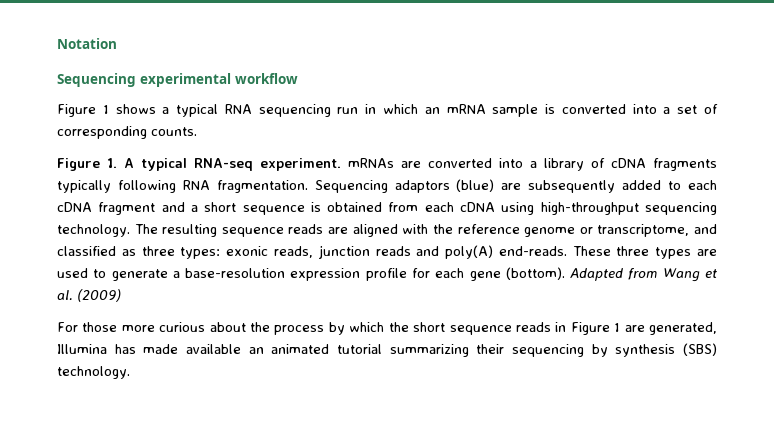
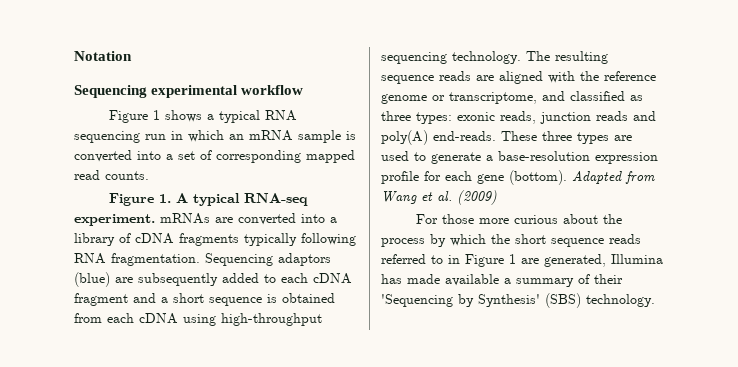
(147, 132) none -> [306,150,355,163] [74,170,100,180] mapped read
(551, 327) none -> [381,254,443,264] referred to
[248,344,676,357] an animated tutorial summarizing their sequencing by synthesis -> [504,274,623,287] [381,294,540,307] a summary of their 'Sequencing by Synthesis'

